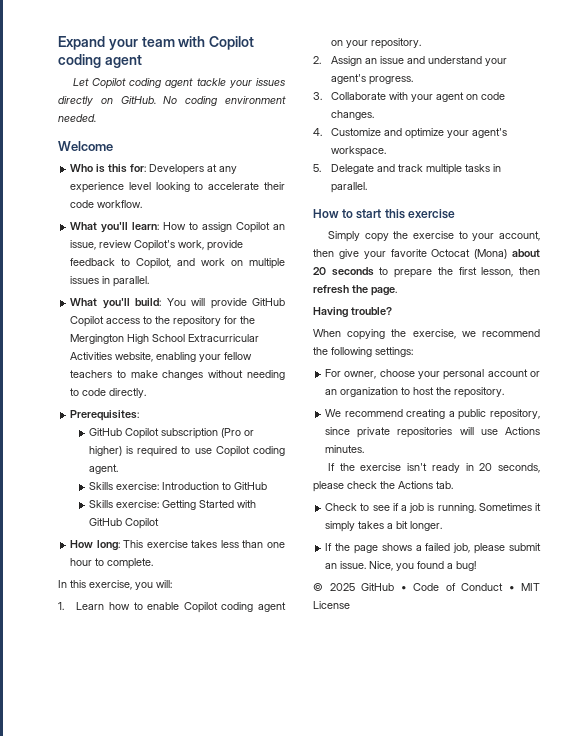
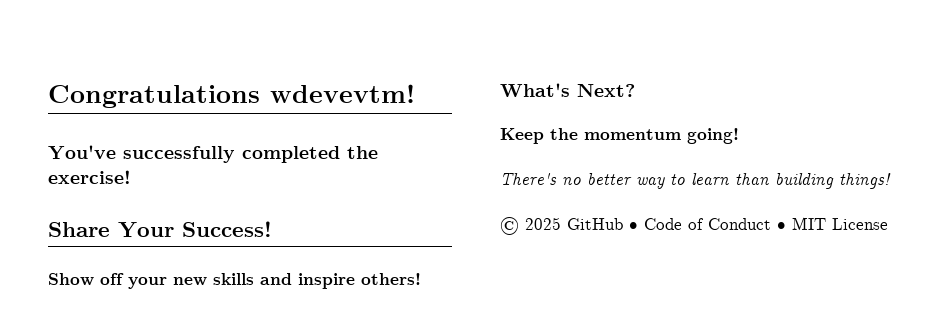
[58,36,255,50] [58,54,142,68] [72,78,285,89] [58,96,286,106] [58,114,96,122] [58,141,113,151] [70,164,238,175] [70,182,285,193] [70,200,143,208] [70,222,285,233] [70,240,244,251] [70,258,286,269] [70,276,150,287] [70,298,286,309] [70,316,256,327] [70,334,260,344] [70,352,253,362] [70,370,285,380] [70,388,147,398] [70,410,140,421] [88,428,254,439] [88,446,285,457] [88,464,118,474] [88,482,267,490] [88,500,256,510] [88,518,159,529] [70,540,285,551] [70,558,154,569] [58,580,172,590] [58,602,286,613] [331,38,422,49] [313,56,508,66] [331,74,414,85] [313,92,506,102] [331,110,375,120] [313,128,508,139] [331,146,387,157] [313,164,502,175] [331,182,368,193] [313,209,455,219] [327,231,540,242] [313,249,540,259] [313,267,540,278] [313,285,397,296] [313,307,392,318] [313,329,540,340] [313,347,413,357] [325,369,540,380] [325,387,505,398] [325,409,540,420] [325,427,540,438] [325,445,365,453] [327,463,540,473] [313,481,453,492] [325,503,541,513] [325,521,443,532] [325,543,541,554] [325,561,477,571] Expand your team with Copilot coding agent // Let Copilot coding agent tackle your issues directly on GitHub. No coding environment needed. // Welcome // Who is this for: Developers at any experience level looking to accelerate their code workflow. // What you'll learn: How to assign Copilot an issue, review Copilot's work, provide feedback to Copilot, and work on multiple issues in parallel. // What you'll build: You will provide GitHub Copilot access to the repository for the Mergington High School Extracurricular Activities website, enabling your fellow teachers to make changes without needing to code directly. // Prerequisites: // GitHub Copilot subscription (Pro or higher) is required to use Copilot coding agent. // Skills exercise: Introduction to GitHub // Skills exercise: Getting Started with GitHub Copilot // How long: This exercise takes less than one hour to complete. // In this exercise, you will: // 1. Learn how to enable Copilot coding agent on your repository. // 2. Assign an issue and understand your agent's progress. // 3. Collaborate with your agent on code changes. // 4. Customize and optimize your agent's workspace. // 5. Delegate and track multiple tasks in parallel. // How to start this exercise // Simply copy the exercise to your account, then give your favorite Octocat (Mona) about 20 seconds to prepare the first lesson, then refresh the page. // Having trouble? // When copying the exercise, we recommend the following settings: // For owner, choose your personal account or an organization to host the repository. // We recommend creating a public repository, since private repositories will use Actions minutes. // If the exercise isn't ready in 20 seconds, please check the Actions tab. // Check to see if a job is running. Sometimes it simply takes a bit longer. // If the page shows a failed job, please submit an issue. Nice, you found a bug! -> [48,84,415,108] [48,145,378,163] [48,170,131,184] [48,221,272,238] [48,273,421,289] [500,83,635,97] [500,128,739,144] [500,173,891,189] Congratulations wdevevtm! // You've successfully completed the exercise! // Share Your Success! // Show off your new skills and inspire others! // What's Next? // Keep the momentum going! // There's no better way to learn than building things!

